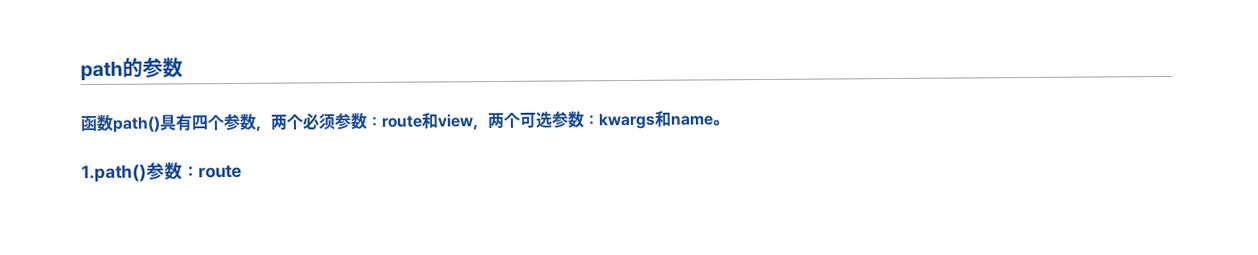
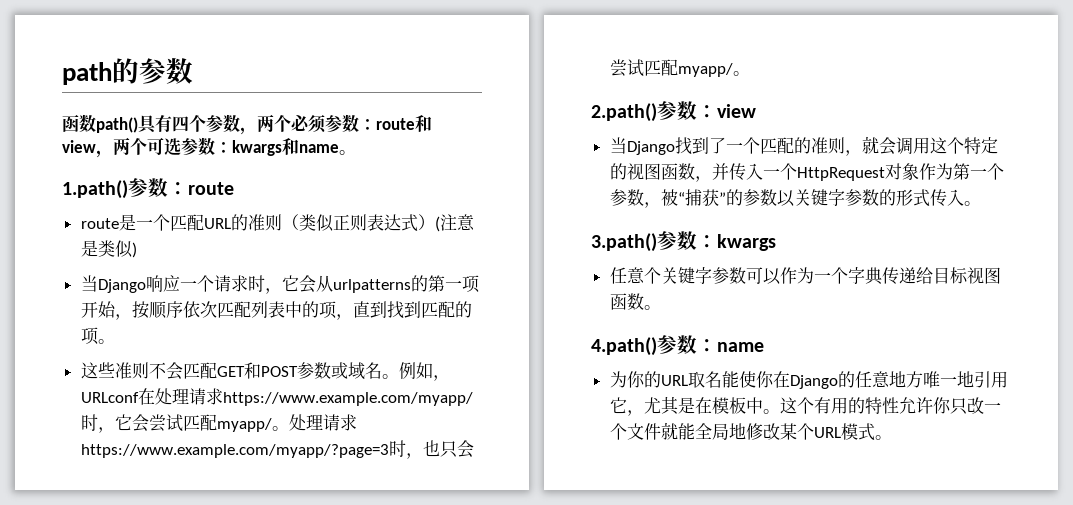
(242, 171) none -> [80,214,475,232] [80,240,137,258] [80,275,480,294] [80,301,472,320] [80,327,115,345] [80,362,450,381] [80,388,473,406] [80,414,357,433] [80,440,474,459] [609,59,750,77] [591,101,756,122] [609,136,998,156] [609,163,1004,182] [609,189,981,208] [591,231,776,252] [609,267,1001,285] [609,293,661,310] [591,335,764,356] [609,371,1008,389] [609,396,1001,416] [609,422,892,441] // route是一个匹配URL的准则（类似正则表达式）(注意是类似) // 当Django响应一个请求时，它会从urlpatterns的第一项开始，按顺序依次匹配列表中的项，直到找到匹配的项。 // 这些准则不会匹配GET和POST参数或域名。例如，URLconf在处理请求https://www.example.com/myapp/时，它会尝试匹配myapp/。处理请求https://www.example.com/myapp/?page=3时，也只会尝试匹配myapp/。 // 2.path()参数：view // 当Django找到了一个匹配的准则，就会调用这个特定的视图函数，并传入一个HttpRequest对象作为第一个参数，被“捕获”的参数以关键字参数的形式传入。 // 3.path()参数：kwargs // 任意个关键字参数可以作为一个字典传递给目标视图函数。 // 4.path()参数：name // 为你的URL取名能使你在Django的任意地方唯一地引用它，尤其是在模板中。这个有用的特性允许你只改一个文件就能全局地修改某个URL模式。

